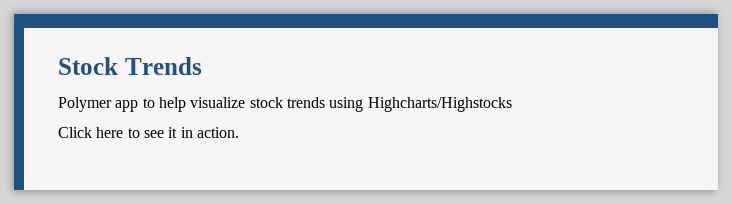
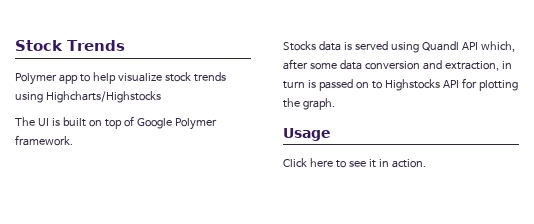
(512, 104) none -> [15,116,217,130] [15,135,73,146] [283,41,515,53] [283,59,512,71] [283,78,518,91] [283,98,335,110] [283,128,331,141] // The UI is built on top of Google Polymer framework. // Stocks data is served using Quandl API which, after some data conversion and extraction, in turn is passed on to Highstocks API for plotting the graph. // Usage

